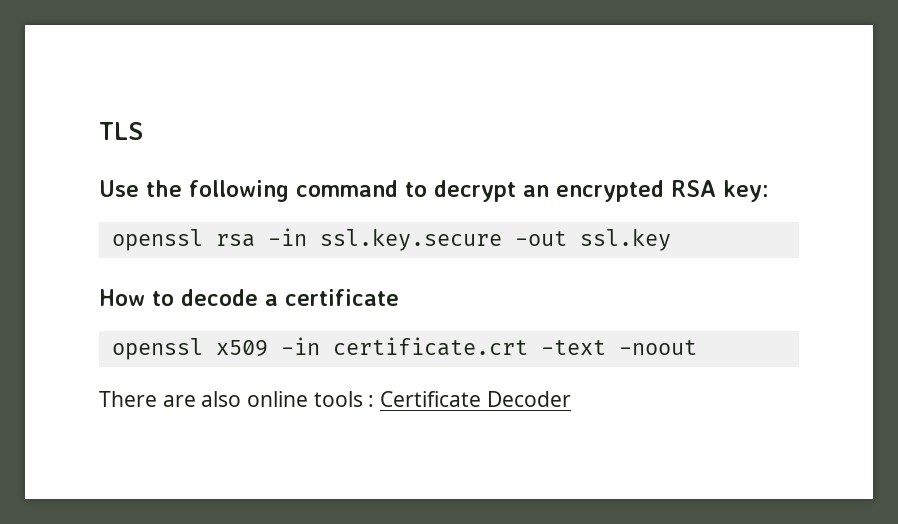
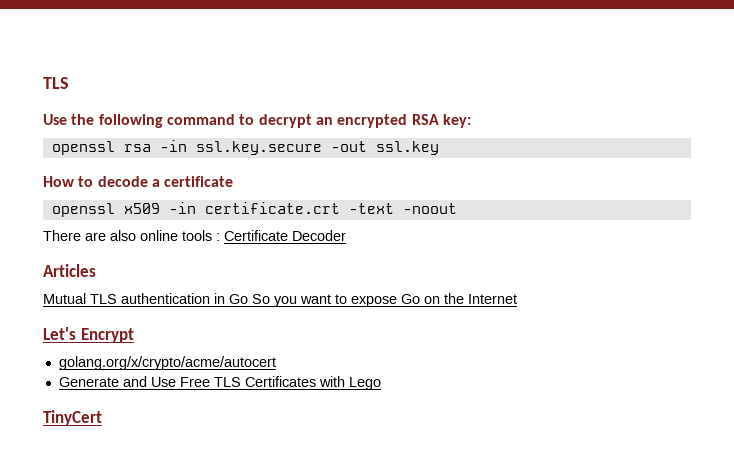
(571, 399) none -> [43,264,96,277] [43,293,517,307] [43,327,134,343] [58,356,276,370] [58,376,381,390] [43,410,102,426] // Articles // Mutual TLS authentication in Go So you want to expose Go on the Internet // Let's Encrypt // golang.org/x/crypto/acme/autocert // Generate and Use Free TLS Certificates with Lego // TinyCert

